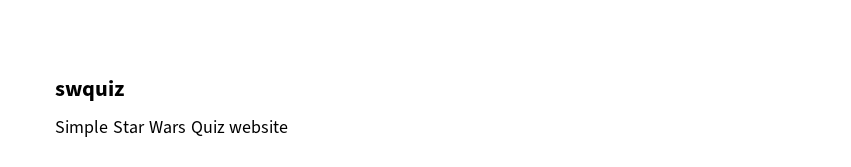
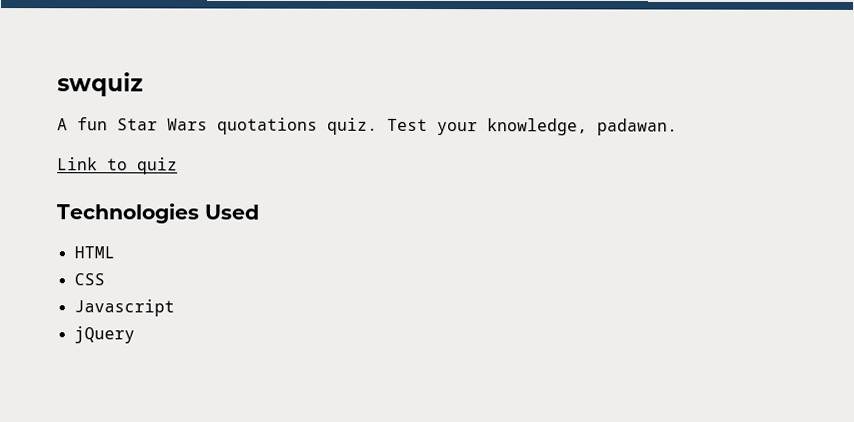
[55,120,289,137] Simple Star Wars Quiz website -> [57,117,678,136] [57,157,178,175] [56,203,260,224] [73,246,115,259] [73,273,105,286] [73,299,175,317] [73,326,135,344] A fun Star Wars quotations quiz. Test your knowledge, padawan. // Link to quiz // Technologies Used // HTML // CSS // Javascript // jQuery

